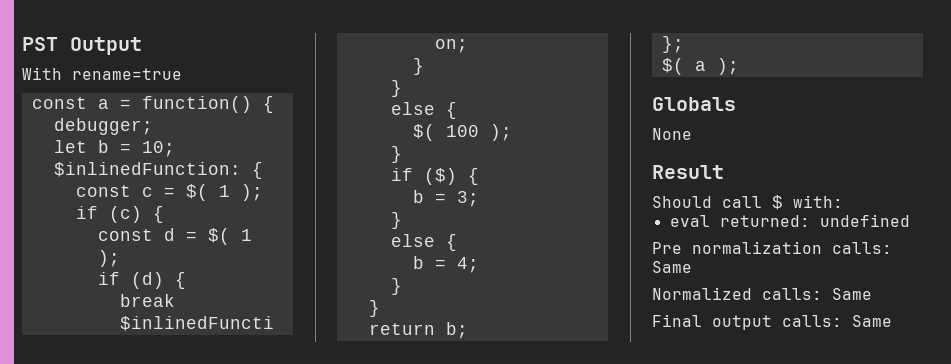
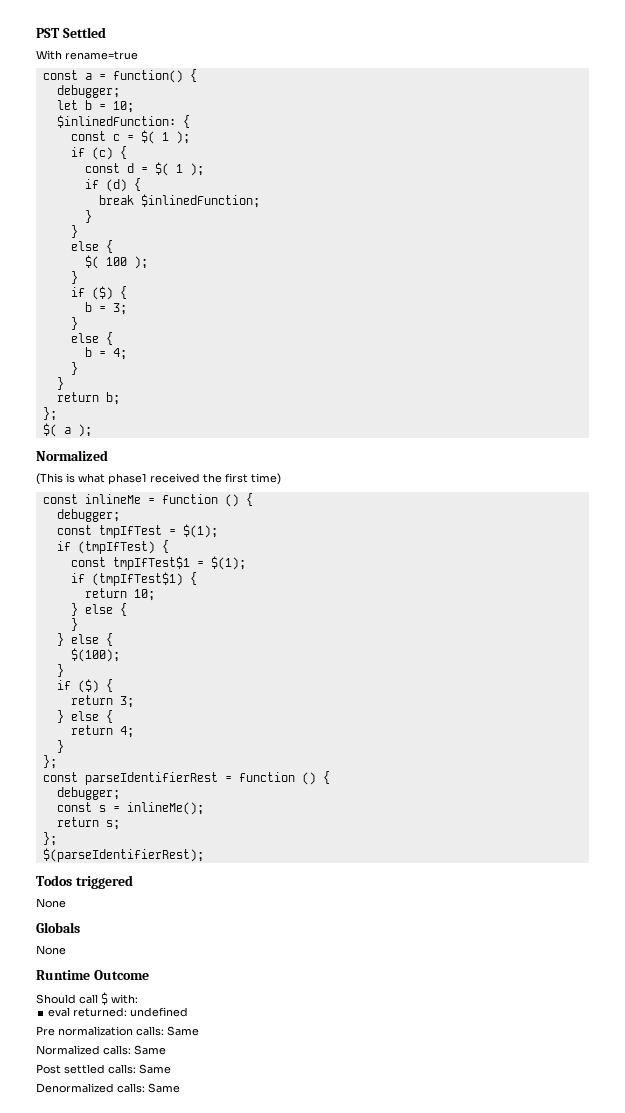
[70,37,142,55] Output -> [62,27,106,38] Settled
(739, 66) none -> [36,450,108,461] [36,473,281,485] [42,493,253,507] [56,509,120,522] [56,524,218,538] [56,540,169,554] [70,556,246,570] [70,572,197,586] [84,588,155,601] [70,603,127,616] [70,618,78,631] [56,633,113,646] [70,648,120,662] [56,664,64,677] [56,679,113,693] [70,695,134,708] [56,710,113,723] [70,725,134,738] [56,740,64,753] [42,755,57,769] [42,771,330,785] [56,787,120,800] [56,802,204,815] [56,817,120,830] [42,832,57,846] [42,848,204,862] [36,875,133,889] [36,898,66,908] // Normalized // (This is what phase1 received the first time) // const inlineMe = function () { // debugger; // const tmpIfTest = $(1); // if (tmpIfTest) { // const tmpIfTest$1 = $(1); // if (tmpIfTest$1) { // return 10; // } else { // } // } else { // $(100); // } // if ($) { // return 3; // } else { // return 4; // } // }; // const parseIdentifierRest = function () { // debugger; // const s = inlineMe(); // return s; // }; // $(parseIdentifierRest); // Todos triggered // None
[652,165,724,179] Result -> [36,970,149,980] Runtime Outcome
[652,314,892,330] Final output calls: Same -> [36,1064,171,1074] [36,1083,180,1093] Post settled calls: Same // Denormalized calls: Same

